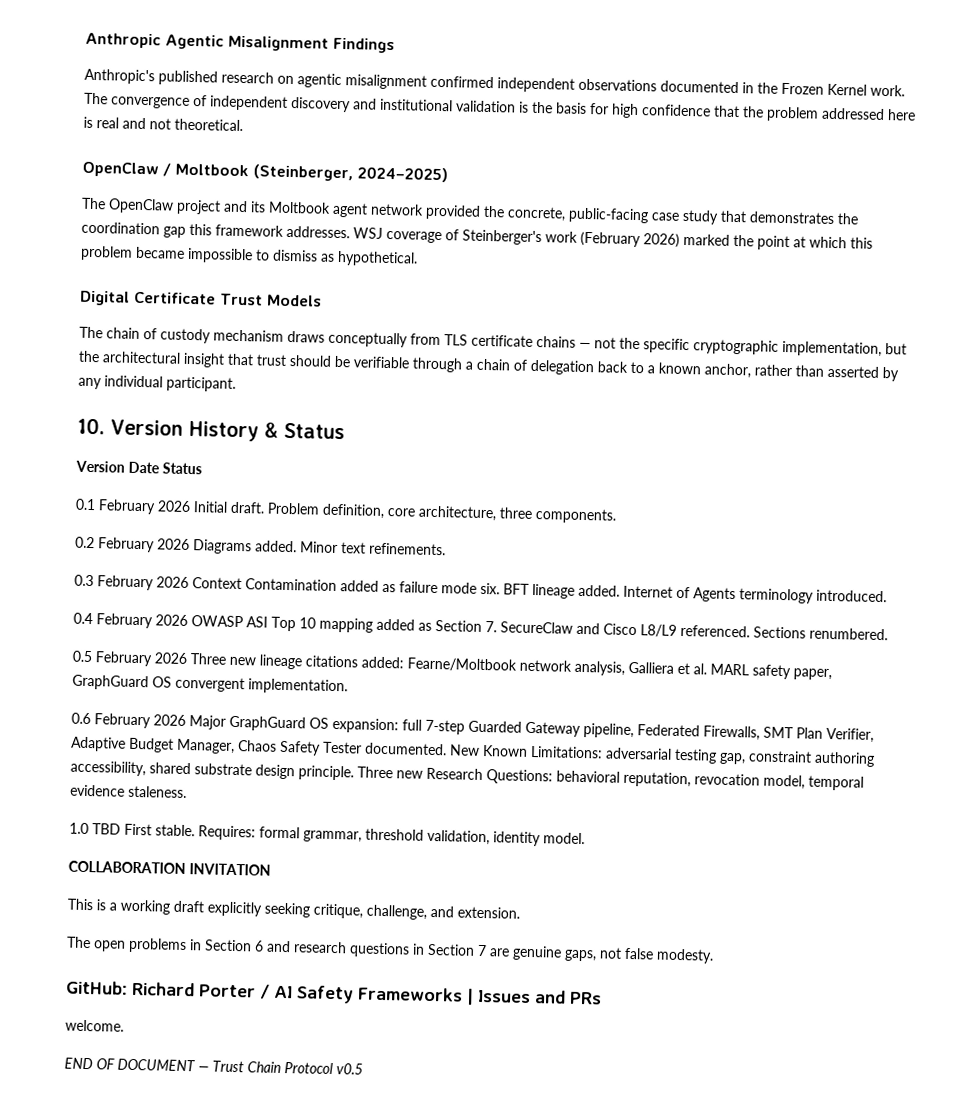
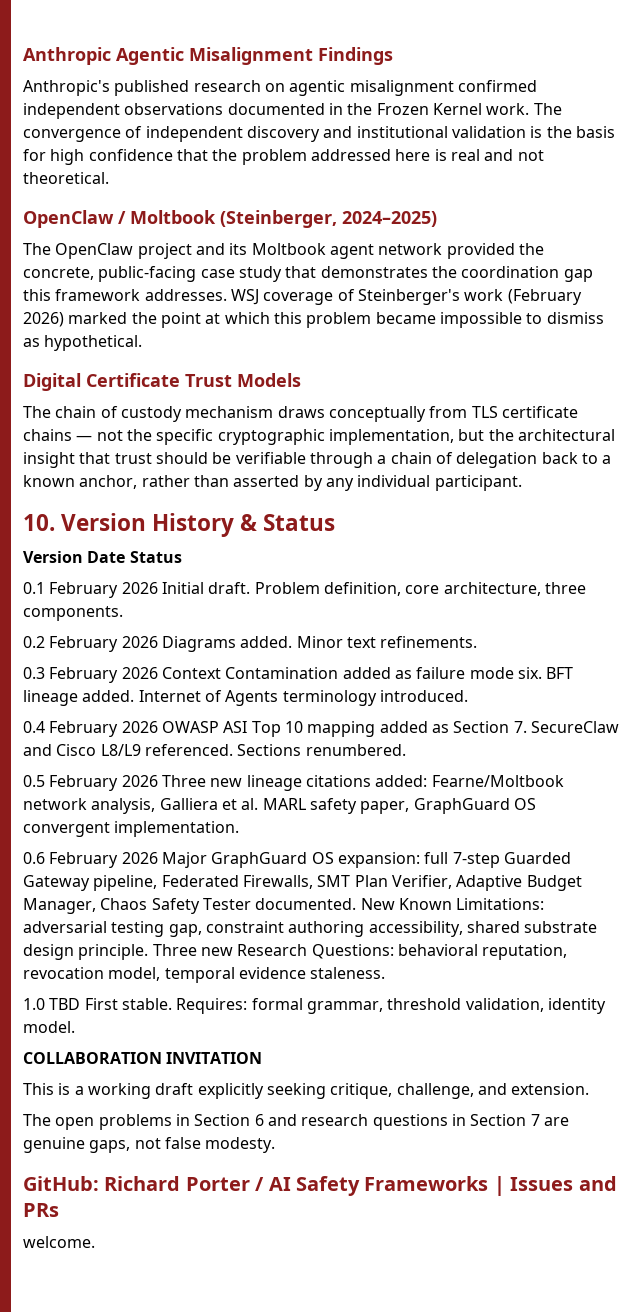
[64,1057,363,1075] // END OF DOCUMENT — Trust Chain Protocol v0.5 -> (95, 1242) none

